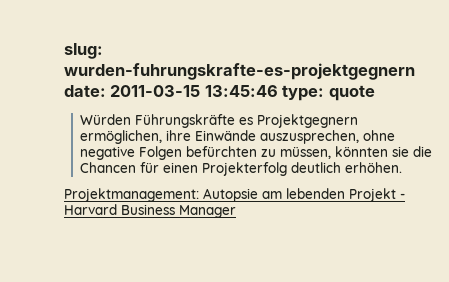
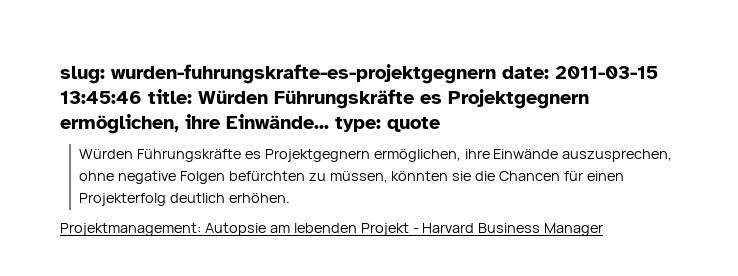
(278, 91) none -> [148,89,589,109] [60,114,329,134] title: Würden Führungskräfte es Projektgegnern ermöglichen, ihre Einwände...

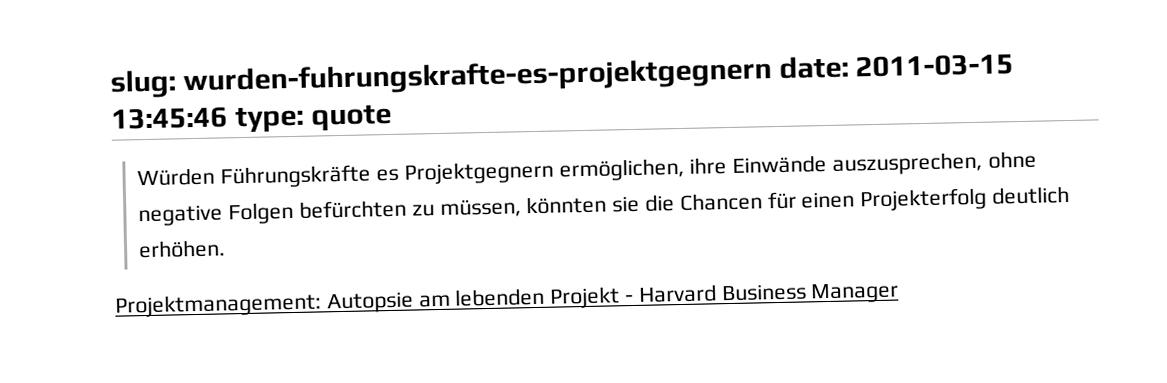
[148,89,589,109] [60,114,329,134] title: Würden Führungskräfte es Projektgegnern ermöglichen, ihre Einwände... -> (228, 118) none

